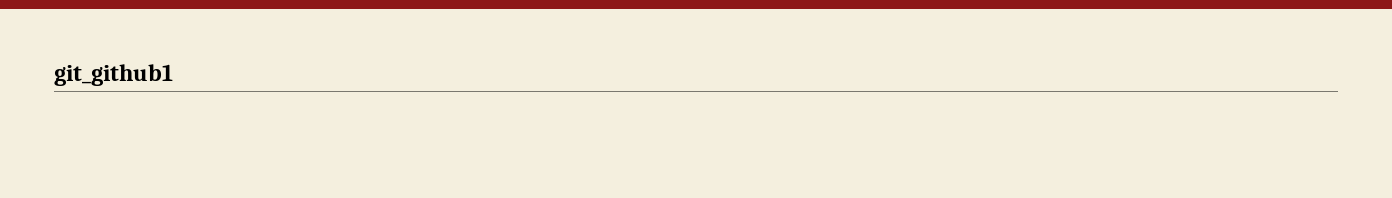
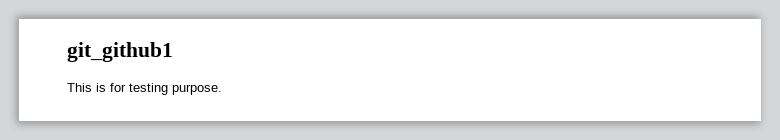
(173, 75) none -> [67,83,222,95] // This is for testing purpose.

